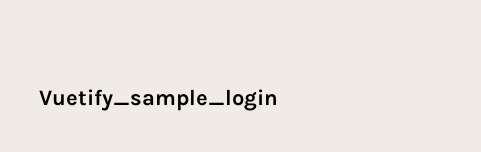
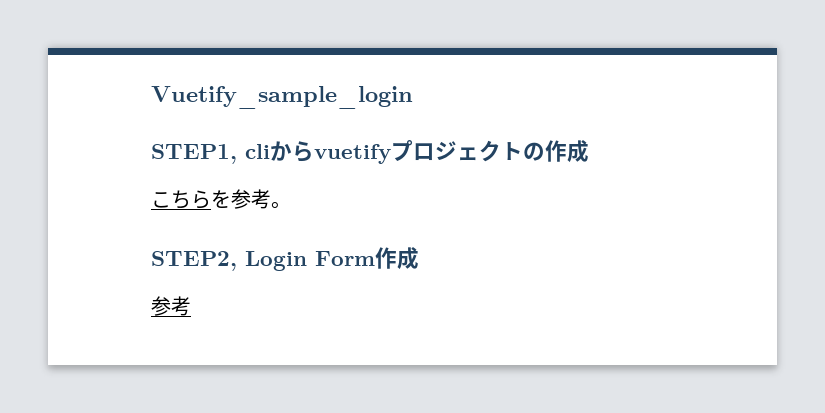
(278, 100) none -> [151,140,589,164] [151,189,291,209] [151,247,419,271] [151,296,191,316] // STEP1, cliからvuetifyプロジェクトの作成 // こちらを参考。 // STEP2, Login Form作成 // 参考

